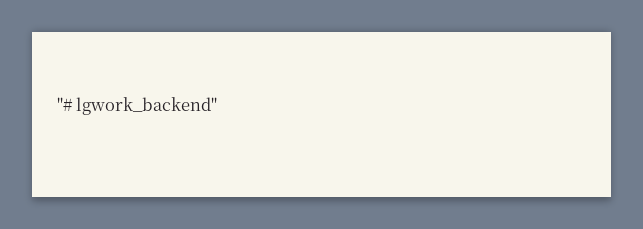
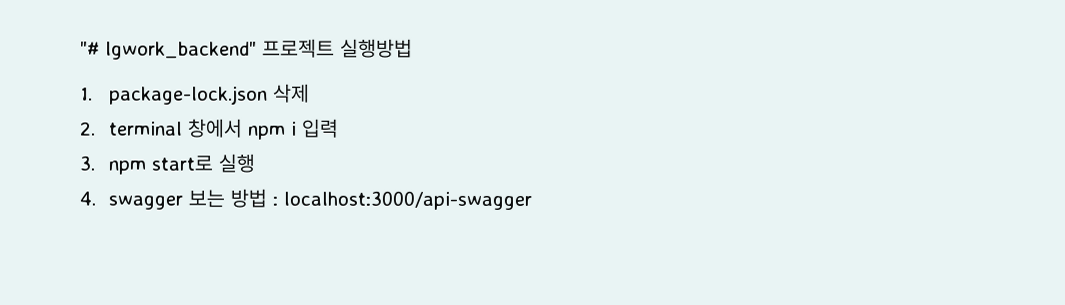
(218, 106) none -> [262,38,413,58] [80,83,311,105] [80,118,340,140] [79,153,256,175] [79,188,533,211] 프로젝트 실행방법 // 1. package-lock.json 삭제 // 2. terminal 창에서 npm i 입력 // 3. npm start로 실행 // 4. swagger 보는 방법 : localhost:3000/api-swagger

